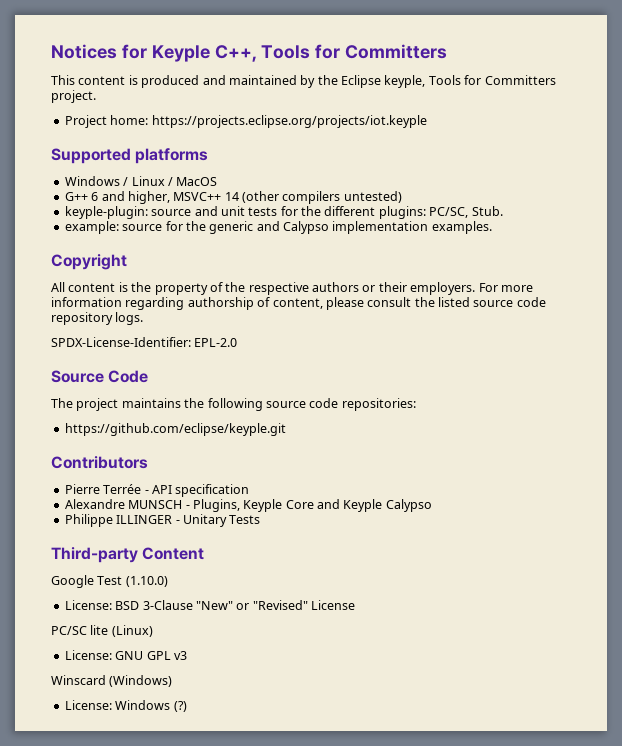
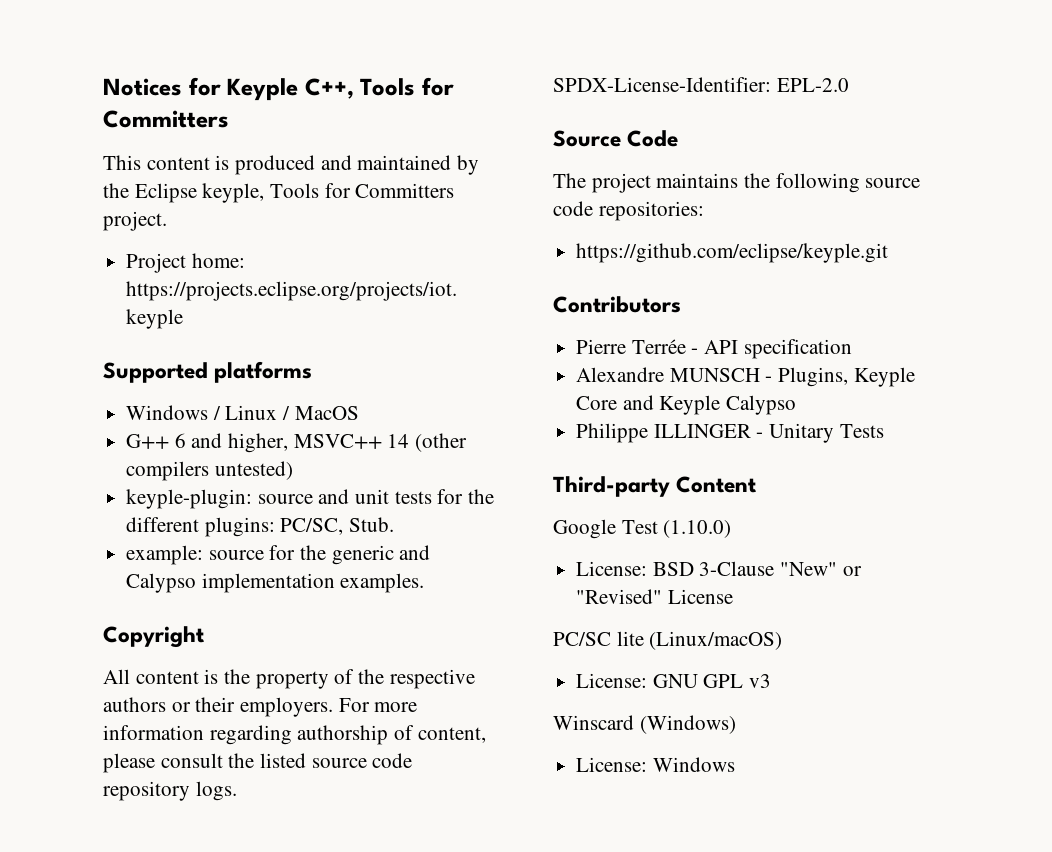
[111,625,153,637] (Linux) -> [649,631,783,650] (Linux/macOS)
[173,701,187,712] (?) -> (735, 764) none

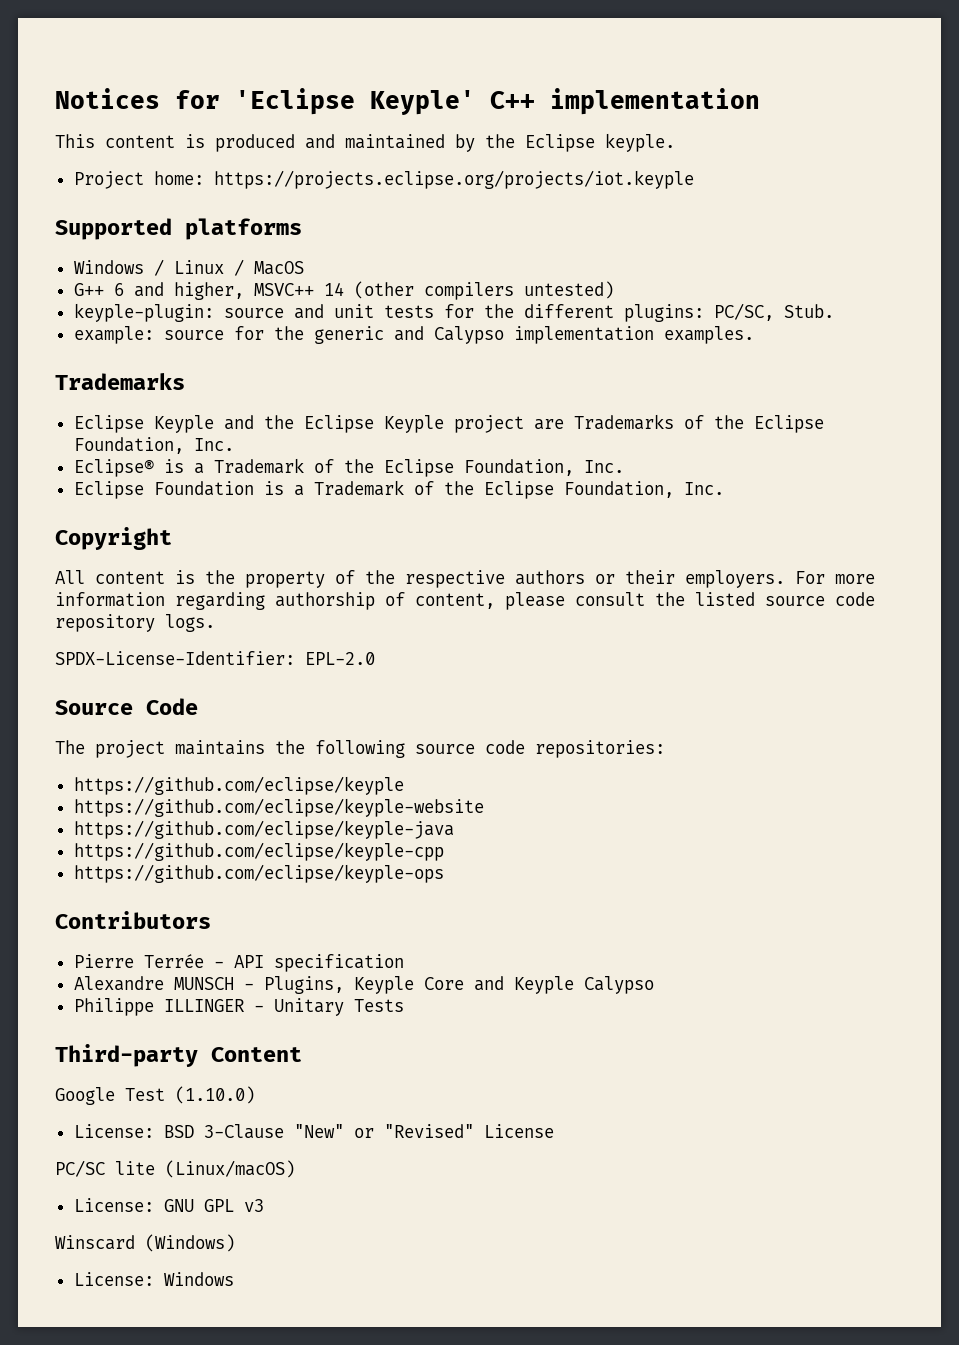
[227,77,455,101] [103,110,229,128] Keyple C++, Tools for Committers -> [235,88,760,115] 'Eclipse Keyple' C++ implementation
[202,183,455,203] [103,211,167,231] keyple, Tools for Committers project. -> [605,133,675,152] keyple.
(425, 583) none -> [55,373,185,390] [73,414,824,433] [73,437,234,454] [73,458,624,477] [73,480,724,499] // Trademarks // Eclipse Keyple and the Eclipse Keyple project are Trademarks of the Eclipse Foundation, Inc. // Eclipse® is a Trademark of the Eclipse Foundation, Inc. // Eclipse Foundation is a Trademark of the Eclipse Foundation, Inc.
[576,243,889,263] https://github.com/eclipse/keyple.git -> [73,776,404,795] [73,798,484,817] [73,820,454,839] [73,842,444,861] [73,864,444,883] https://github.com/eclipse/keyple // https://github.com/eclipse/keyple-website // https://github.com/eclipse/keyple-java // https://github.com/eclipse/keyple-cpp // https://github.com/eclipse/keyple-ops

